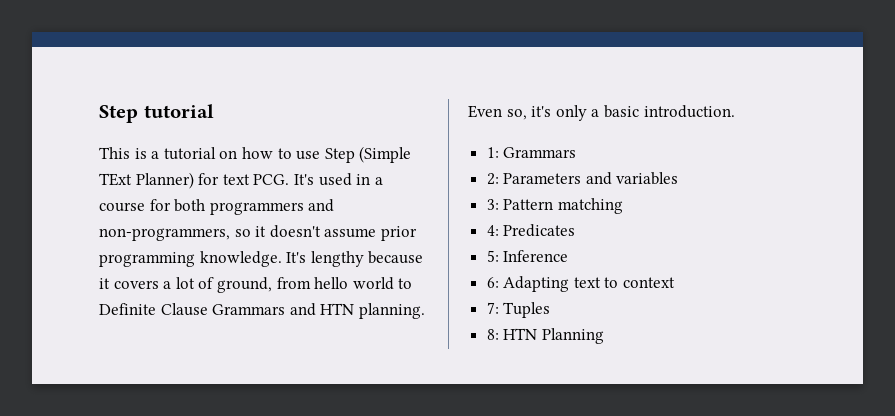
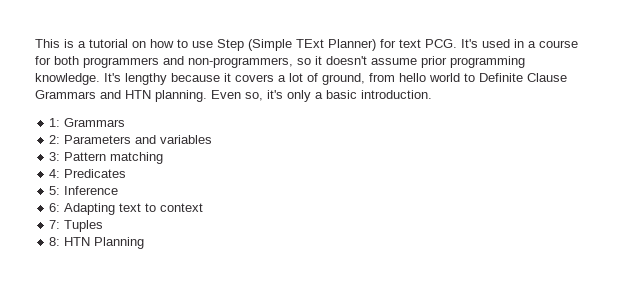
[99,104,214,123] Step tutorial // -> (35, 43) none

